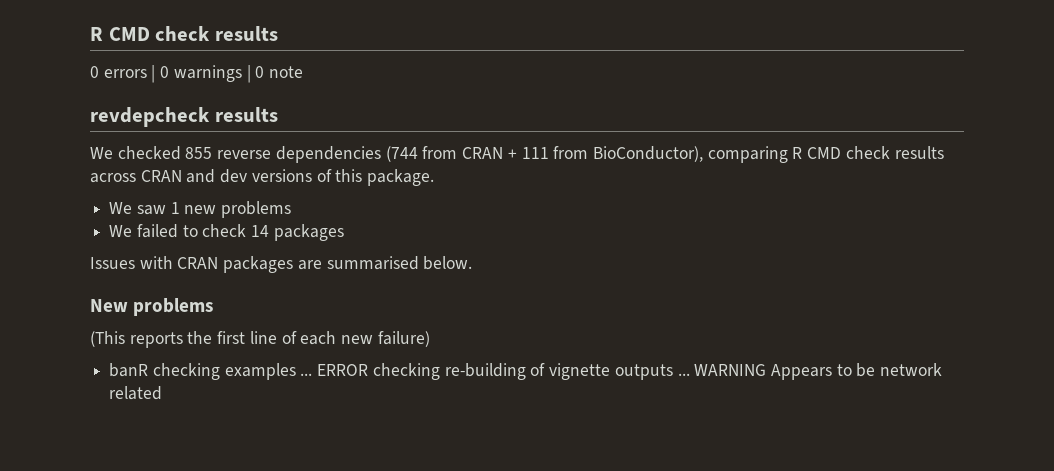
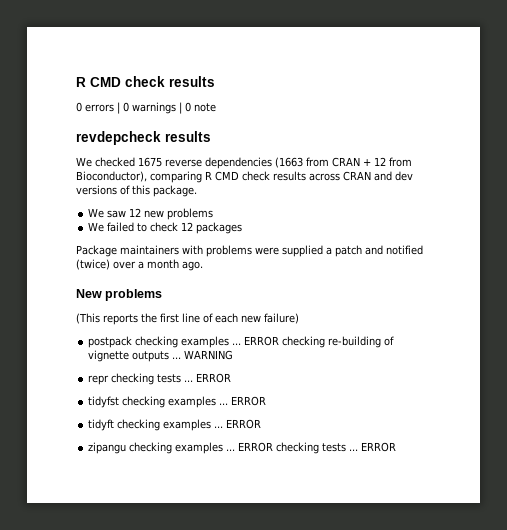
[185,147,213,159] 855 -> [138,157,162,167] 1675
[385,146,418,162] (744 -> [275,157,303,168] (1663
[521,146,703,162] 111 from BioConductor), -> [374,157,412,167] [76,171,147,182] 12 from Bioconductor),
[170,202,180,214] 1 -> [129,208,142,217] 12
[251,225,270,237] 14 -> [181,222,194,231] 12
[90,256,473,273] Issues with CRAN packages are summarised below. -> [76,245,423,257] [76,259,203,271] Package maintainers with problems were supplied a patch and notified (twice) over a month ago.
[109,363,149,377] banR -> [88,336,133,348] postpack
[770,363,943,380] [109,386,163,400] Appears to be network related -> [88,373,232,385] [88,396,267,408] [88,419,262,431] [88,442,397,454] // repr checking tests ... ERROR // tidyfst checking examples ... ERROR // tidyft checking examples ... ERROR // zipangu checking examples ... ERROR checking tests ... ERROR

